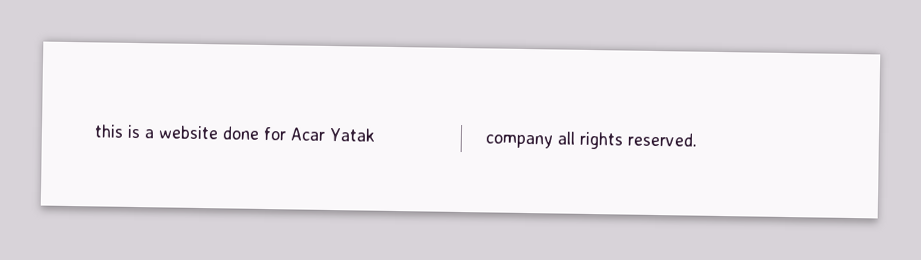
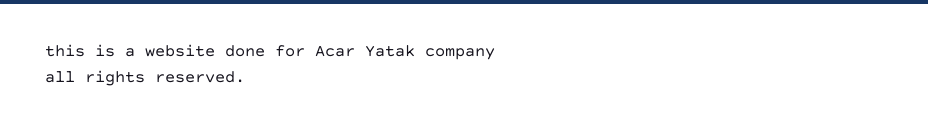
(553, 141) none -> (495, 54) //

